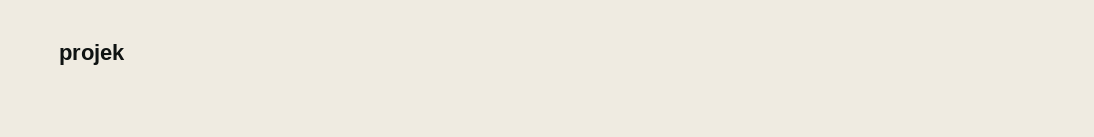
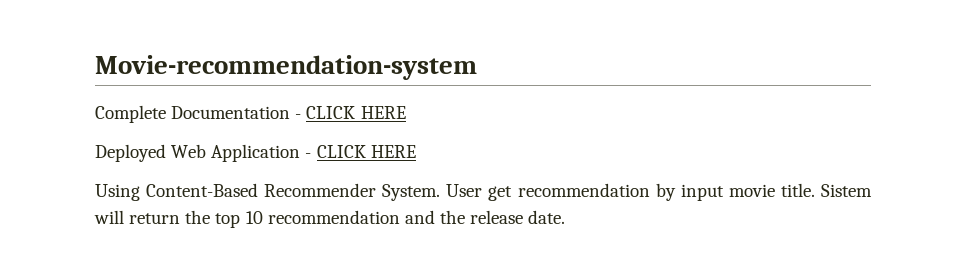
[59,44,125,65] projek -> [95,55,477,80] [95,105,406,123] [95,144,416,162] [95,183,873,201] [94,210,566,228] Movie-recommendation-system // Complete Documentation - CLICK HERE // Deployed Web Application - CLICK HERE // Using Content-Based Recommender System. User get recommendation by input movie title. Sistem will return the top 10 recommendation and the release date.

